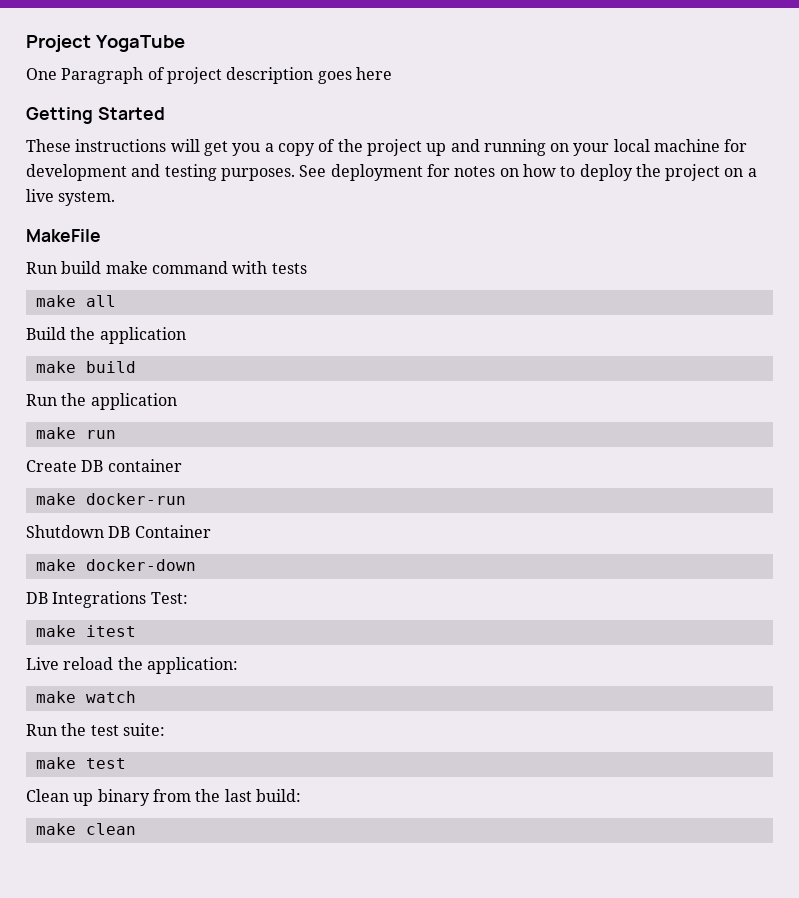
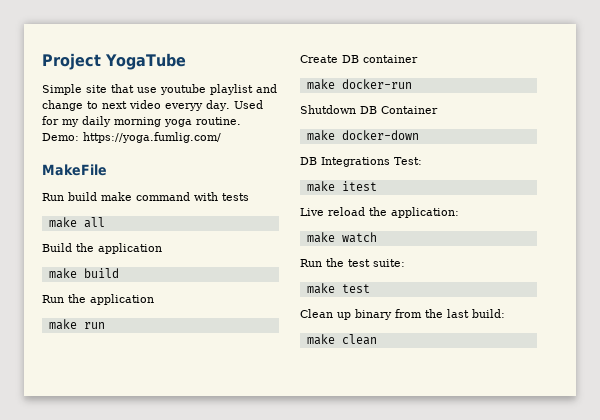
[26,67,392,84] [26,107,165,124] [26,139,748,156] [26,164,757,181] [26,189,116,206] One Paragraph of project description goes here // Getting Started // These instructions will get you a copy of the project up and running on your local machine for development and testing purposes. See deployment for notes on how to deploy the project on a live system. -> [42,84,277,95] [42,100,263,111] [42,116,241,127] [42,132,221,143] Simple site that use youtube playlist and change to next video everyy day. Used for my daily morning yoga routine. Demo: https://yoga.fumlig.com/

